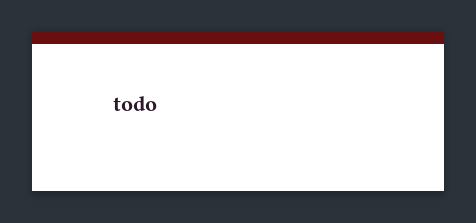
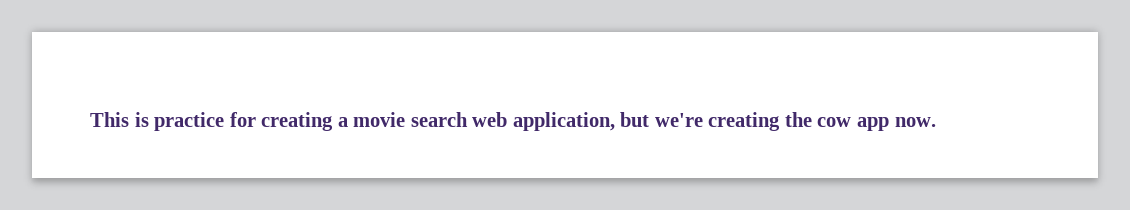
[113,96,157,111] todo -> [90,112,936,131] This is practice for creating a movie search web application, but we're creating the cow app now.

